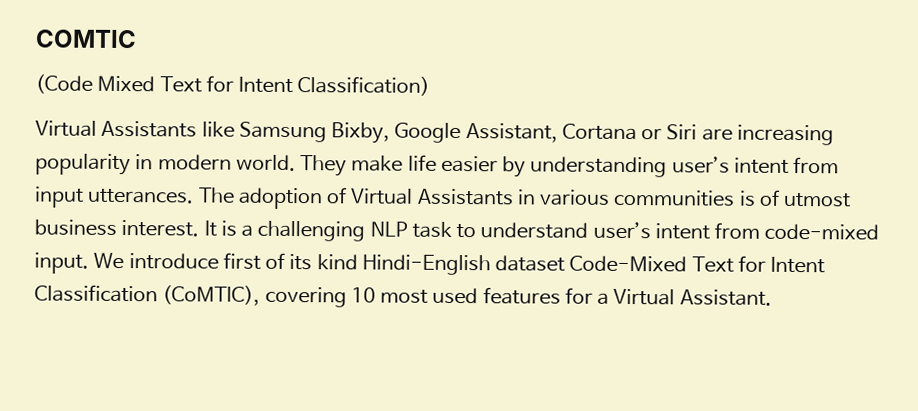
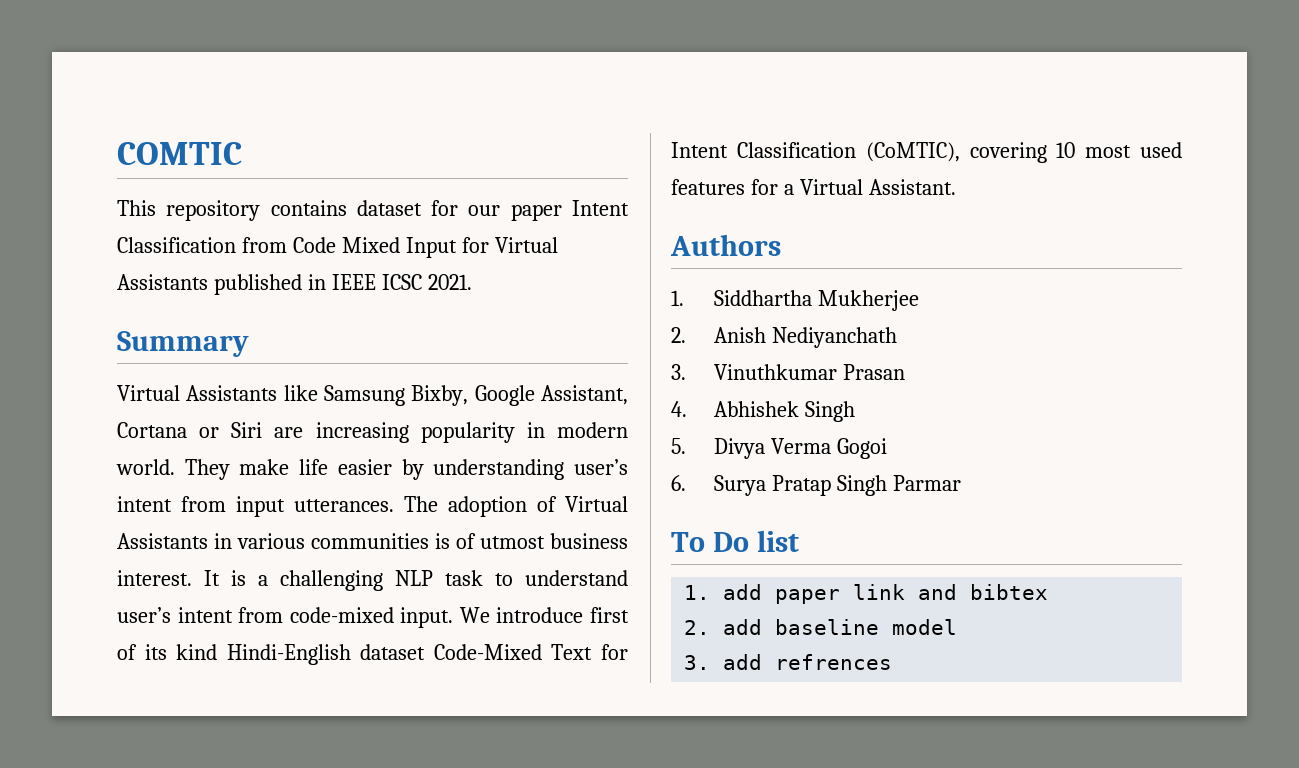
[35,74,431,96] (Code Mixed Text for Intent Classification) -> [117,200,629,221] [117,237,558,258] [117,274,472,295] [117,331,249,357] This repository contains dataset for our paper Intent Classification from Code Mixed Input for Virtual Assistants published in IEEE ICSC 2021. // Summary
(772, 297) none -> [670,234,781,256] [671,290,920,311] [671,327,898,348] [671,364,906,380] [671,401,856,422] [671,438,888,459] [671,475,962,496] [671,530,799,552] [684,584,1049,604] [684,619,958,635] [684,654,893,670] // Authors // 1. Siddhartha Mukherjee // 2. Anish Nediyanchath // 3. Vinuthkumar Prasan // 4. Abhishek Singh // 5. Divya Verma Gogoi // 6. Surya Pratap Singh Parmar // To Do list // 1. add paper link and bibtex // 2. add baseline model // 3. add refrences

